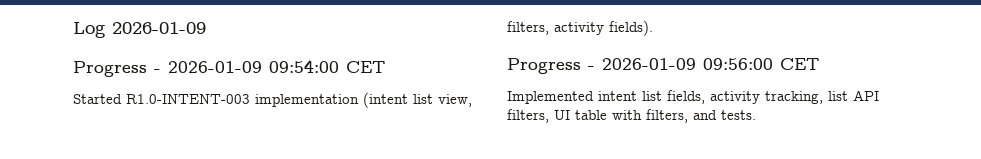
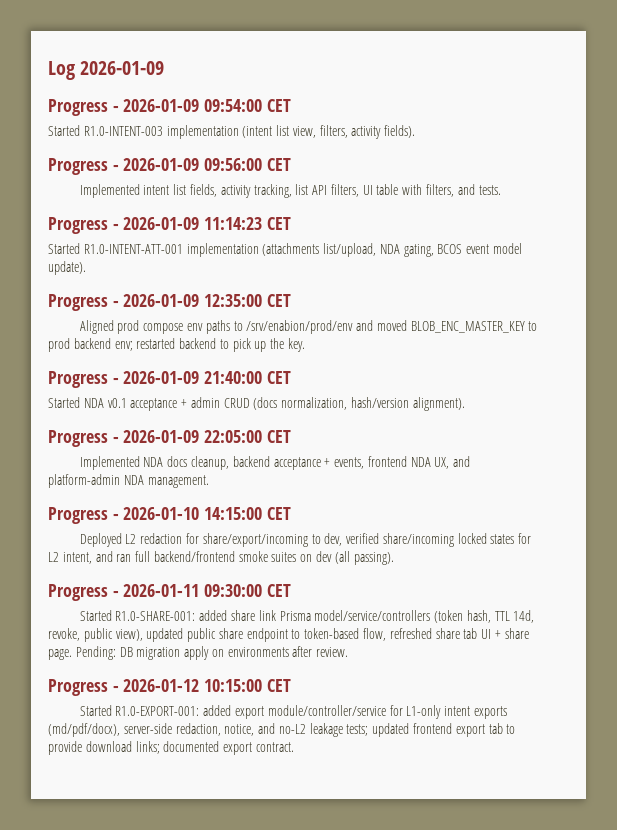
(756, 115) none -> [48,217,291,234] [48,243,523,257] [48,261,86,275] [48,294,291,311] [79,320,538,334] [48,338,306,352] [48,371,291,388] [48,397,465,411] [48,430,291,447] [79,456,471,470] [48,474,209,488] [48,507,291,524] [79,533,532,547] [48,551,394,565] [48,584,291,601] [79,610,535,623] [48,628,529,642] [48,646,349,660] [48,679,291,696] [79,705,507,719] [48,723,516,737] [48,741,294,755] // Progress - 2026-01-09 11:14:23 CET // Started R1.0-INTENT-ATT-001 implementation (attachments list/upload, NDA gating, BCOS event model update). // Progress - 2026-01-09 12:35:00 CET // Aligned prod compose env paths to /srv/enabion/prod/env and moved BLOB_ENC_MASTER_KEY to prod backend env; restarted backend to pick up the key. // Progress - 2026-01-09 21:40:00 CET // Started NDA v0.1 acceptance + admin CRUD (docs normalization, hash/version alignment). // Progress - 2026-01-09 22:05:00 CET // Implemented NDA docs cleanup, backend acceptance + events, frontend NDA UX, and platform-admin NDA management. // Progress - 2026-01-10 14:15:00 CET // Deployed L2 redaction for share/export/incoming to dev, verified share/incoming locked states for L2 intent, and ran full backend/frontend smoke suites on dev (all passing). // Progress - 2026-01-11 09:30:00 CET // Started R1.0-SHARE-001: added share link Prisma model/service/controllers (token hash, TTL 14d, revoke, public view), updated public share endpoint to token-based flow, refreshed share tab UI + share page. Pending: DB migration apply on environments after review. // Progress - 2026-01-12 10:15:00 CET // Started R1.0-EXPORT-001: added export module/controller/service for L1-only intent exports (md/pdf/docx), server-side redaction, notice, and no-L2 leakage tests; updated frontend export tab to provide download links; documented export contract.

